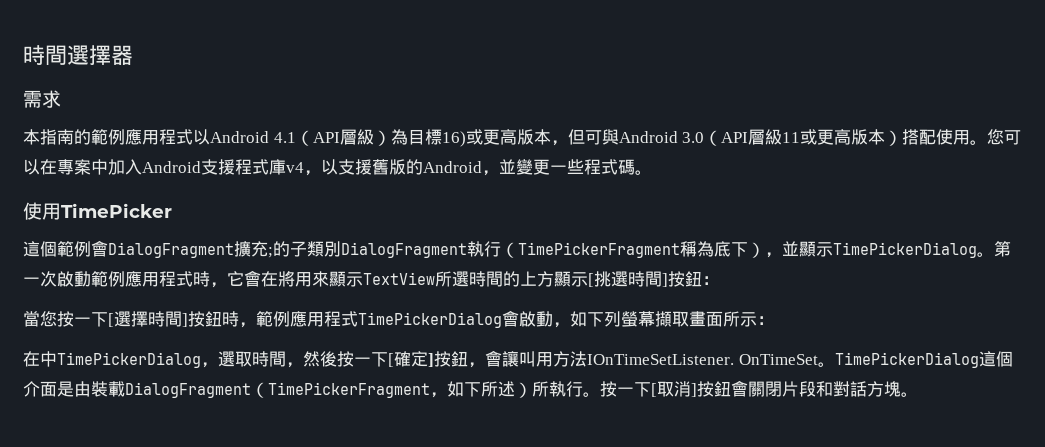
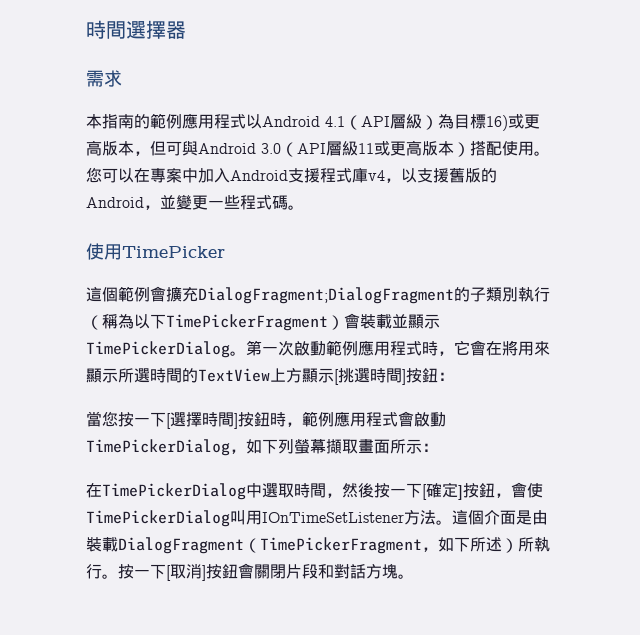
[108,241,782,258] DialogFragment擴充;的子類別DialogFragment執行（TimePickerFragment稱為底下）， -> [166,286,550,304] [86,313,392,331] 擴充DialogFragment;DialogFragment的子類別執行（稱為以下TimePickerFragment）會裝載
[363,272,435,285] TextView -> (118, 375) none
(520, 279) none -> [198,368,270,382] TextView
[358,310,553,328] TimePickerDialog會啟動 -> [398,411,446,427] [86,439,230,456] 會啟動TimePickerDialog
[40,351,218,368] 中TimePickerDialog， -> [102,483,262,500] TimePickerDialog中
[502,351,979,368] 讓叫用方法IOnTimeSetListener. OnTimeSet。TimePickerDialog -> [527,483,543,498] [86,510,452,527] 使TimePickerDialog叫用IOnTimeSetListener方法。

